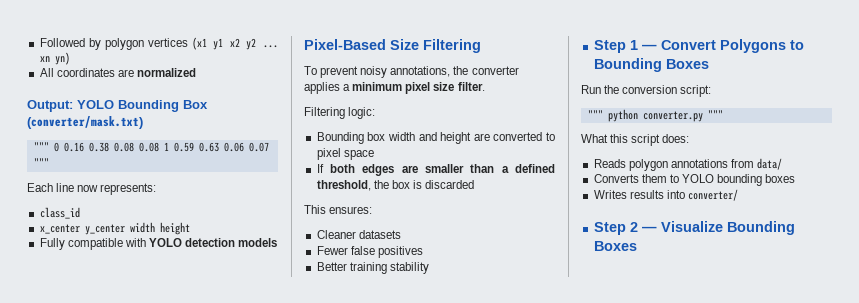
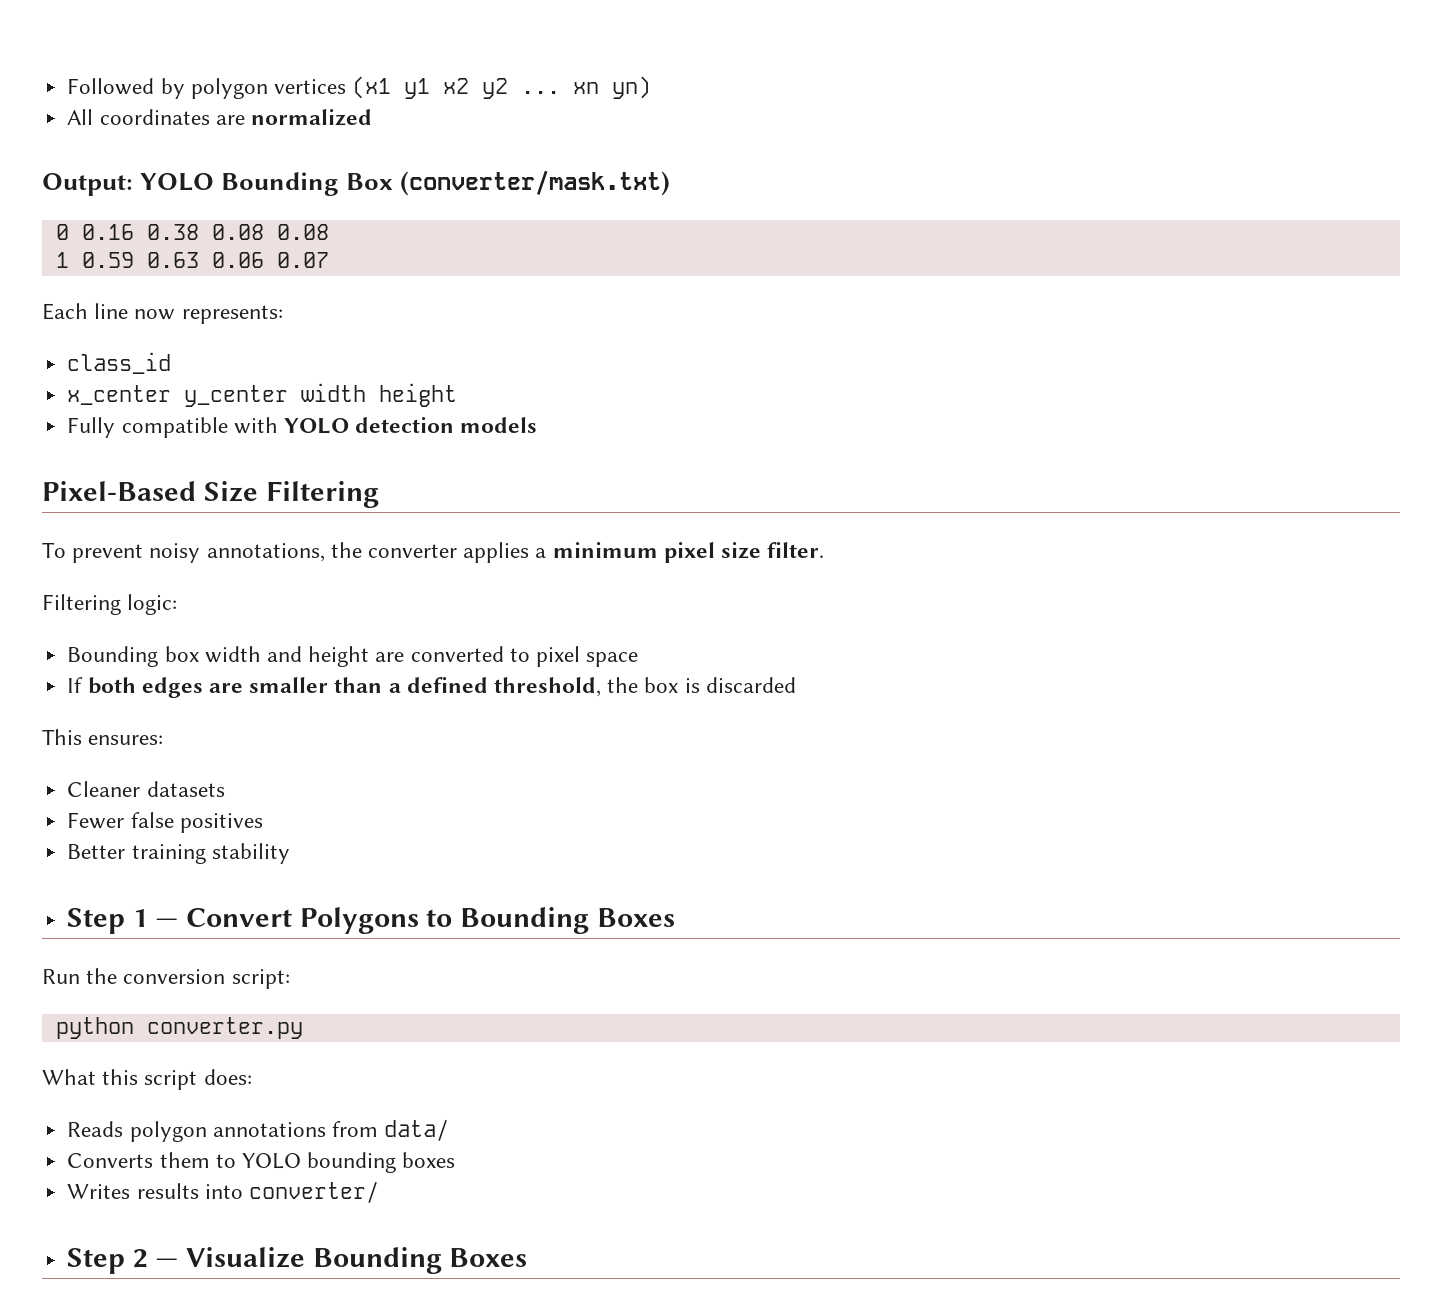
[33,142,49,151] """ -> (671, 183) none
(159, 147) none -> (329, 232) //
[33,158,49,167] """ -> (329, 260) none
[587,110,603,119] """ -> (290, 979) none
[707,110,723,119] """ -> (303, 1028) none

